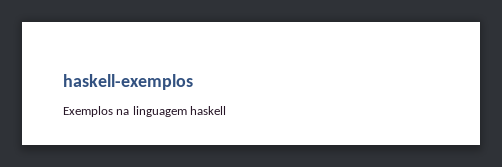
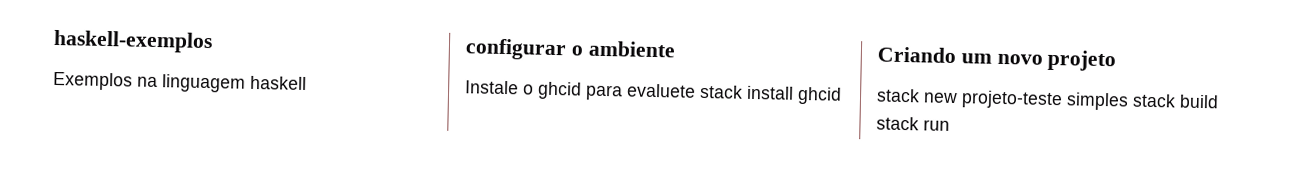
(227, 110) none -> [465,38,676,61] [465,80,842,105] [877,46,1118,72] [876,88,1219,111] [876,116,950,131] // configurar o ambiente // Instale o ghcid para evaluete stack install ghcid // Criando um novo projeto // stack new projeto-teste simples stack build stack run

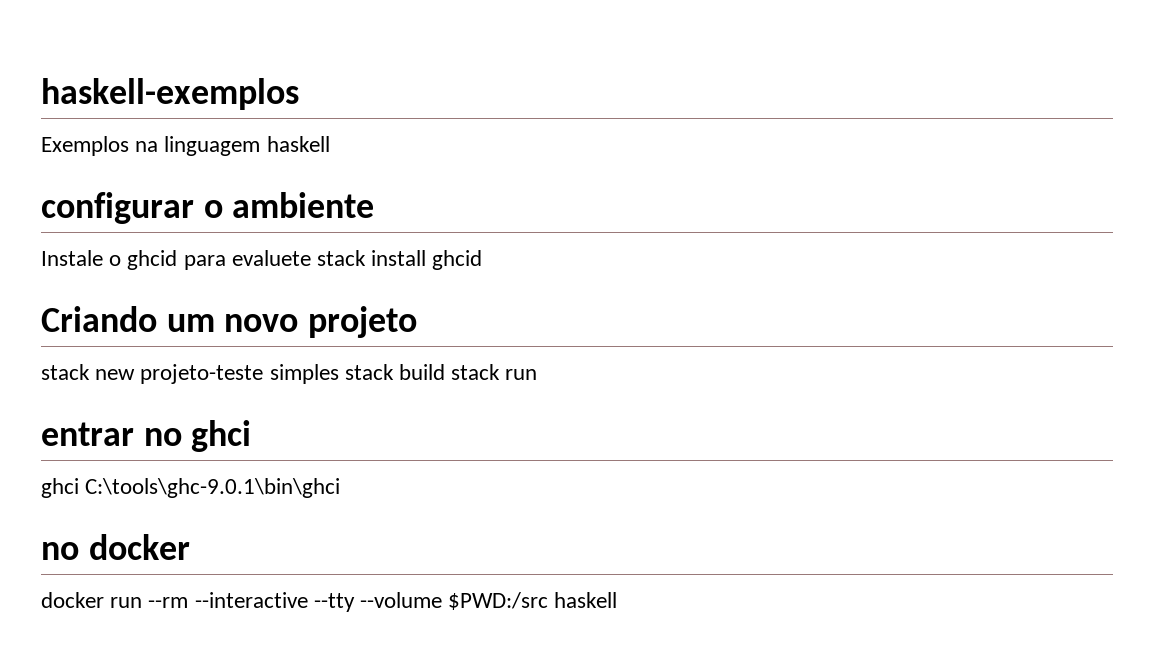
(950, 125) none -> [41,420,252,452] [41,478,341,498] [41,534,190,560] [41,592,618,612] // entrar no ghci // ghci C:\tools\ghc-9.0.1\bin\ghci // no docker // docker run --rm --interactive --tty --volume $PWD:/src haskell

